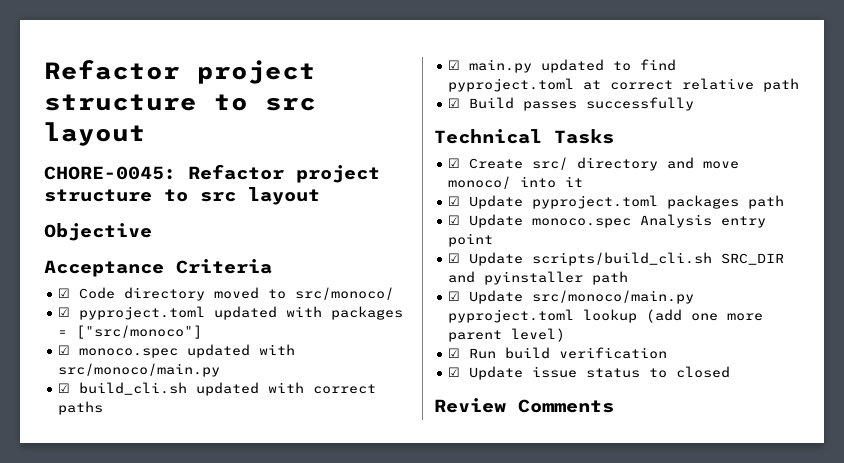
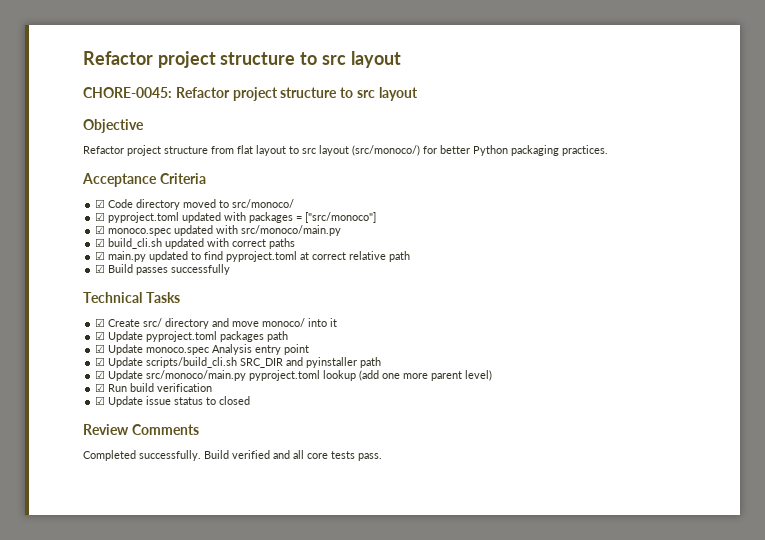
(152, 232) none -> [83,145,608,156] // Refactor project structure from flat layout to src layout (src/monoco/) for better Python packaging practices.
(614, 406) none -> [83,450,382,461] // Completed successfully. Build verified and all core tests pass.

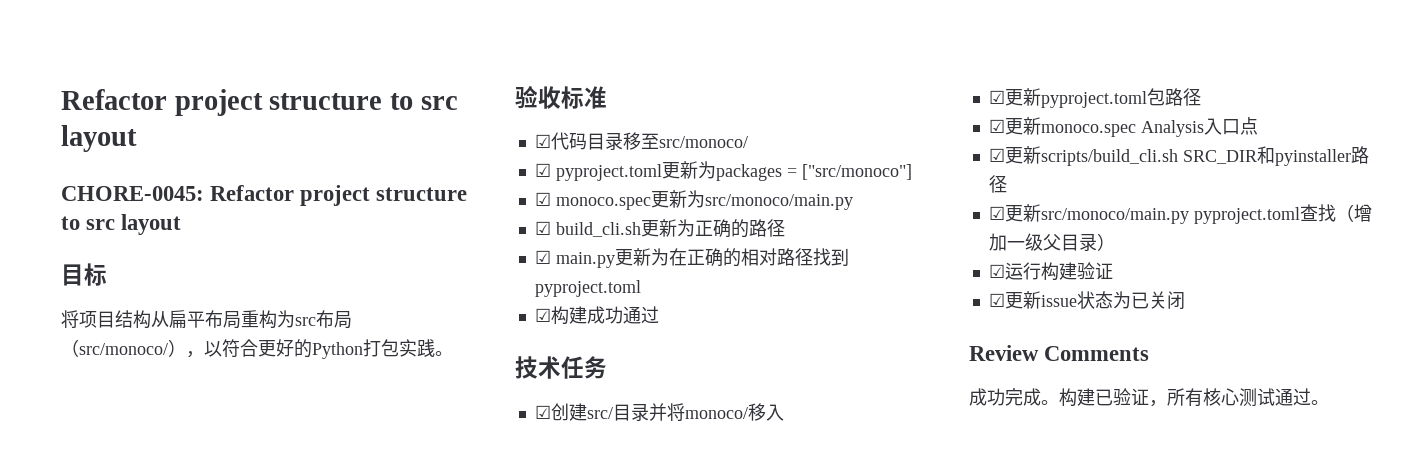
[83,119,144,133] [83,145,608,156] [82,173,206,187] [95,199,230,210] Objective // Refactor project structure from flat layout to src layout (src/monoco/) for better Python packaging practices. // Acceptance Criteria // ☑ Code directory moved to -> [61,263,107,286] [61,310,352,329] [61,339,453,359] [515,85,607,109] [534,132,659,150] 目标 // 将项目结构从扁平布局重构为src布局（src/monoco/），以符合更好的Python打包实践。 // 验收标准 // ☑代码目录移至
[182,212,247,223] updated with -> [661,161,716,179] 更新为
[174,225,239,236] updated with -> [650,190,705,208] 更新为
[165,238,296,249] [95,251,411,262] [95,264,231,275] [83,292,180,303] [95,318,338,329] [95,331,289,342] [95,344,144,355] updated with correct paths // ☑ main.py updated to find pyproject.toml at correct relative path // ☑ Build passes successfully // Technical Tasks // ☑ Create src/ directory and move monoco/ into it // ☑ Update pyproject.toml packages path // ☑ Update -> [640,219,785,238] [534,248,849,268] [534,280,641,297] [534,306,659,325] [515,356,607,379] [534,403,784,421] [988,88,1201,108] [988,117,1041,135] 更新为正确的路径 // ☑ main.py更新为在正确的相对路径找到pyproject.toml // ☑构建成功通过 // 技术任务 // ☑创建src/目录并将monoco/移入 // ☑更新pyproject.toml包路径 // ☑更新
[255,344,310,355] [95,357,144,368] entry point // ☑ Update -> [1203,117,1258,135] [988,146,1041,164] 入口点 // ☑更新
[286,357,382,368] [95,370,144,381] and pyinstaller path // ☑ Update -> [1256,146,1369,166] [988,175,1007,193] [988,204,1041,222] 和pyinstaller路径 // ☑更新
[323,370,493,381] [95,383,213,392] [95,396,251,407] [83,424,199,435] [83,450,382,461] lookup (add one more parent level) // ☑ Run build verification // ☑ Update issue status to closed // Review Comments // Completed successfully. Build verified and all core tests pass. -> [1299,204,1372,222] [988,233,1115,251] [988,262,1113,281] [988,291,1185,310] [969,345,1150,361] [969,388,1329,407] 查找（增加一级父目录） // ☑运行构建验证 // ☑更新issue状态为已关闭 // Review Comments // 成功完成。构建已验证，所有核心测试通过。

